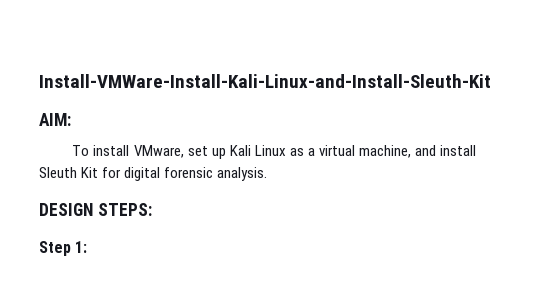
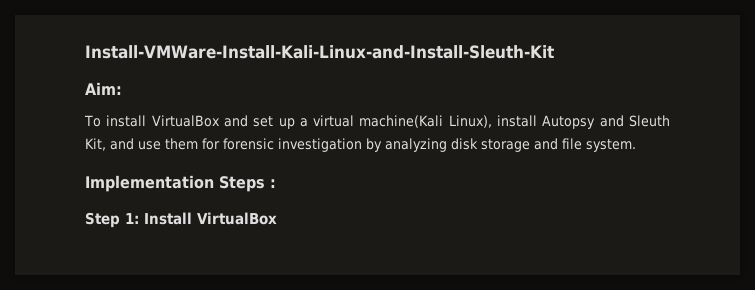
[39,113,71,126] AIM: -> [85,82,122,95] Aim:
[133,145,477,159] [39,167,268,181] [39,203,152,216] VMware, set up Kali Linux as a virtual machine, and install Sleuth Kit for digital forensic analysis. // DESIGN STEPS: -> [151,115,670,129] [85,138,636,152] [85,175,276,192] VirtualBox and set up a virtual machine(Kali Linux), install Autopsy and Sleuth Kit, and use them for forensic investigation by analyzing disk storage and file system. // Implementation Steps :
(88, 247) none -> [144,212,277,225] Install VirtualBox

